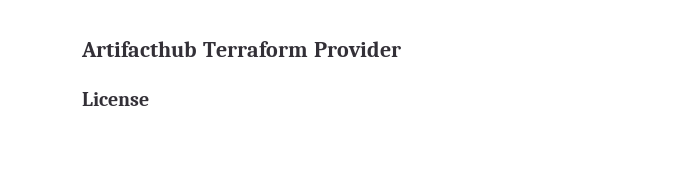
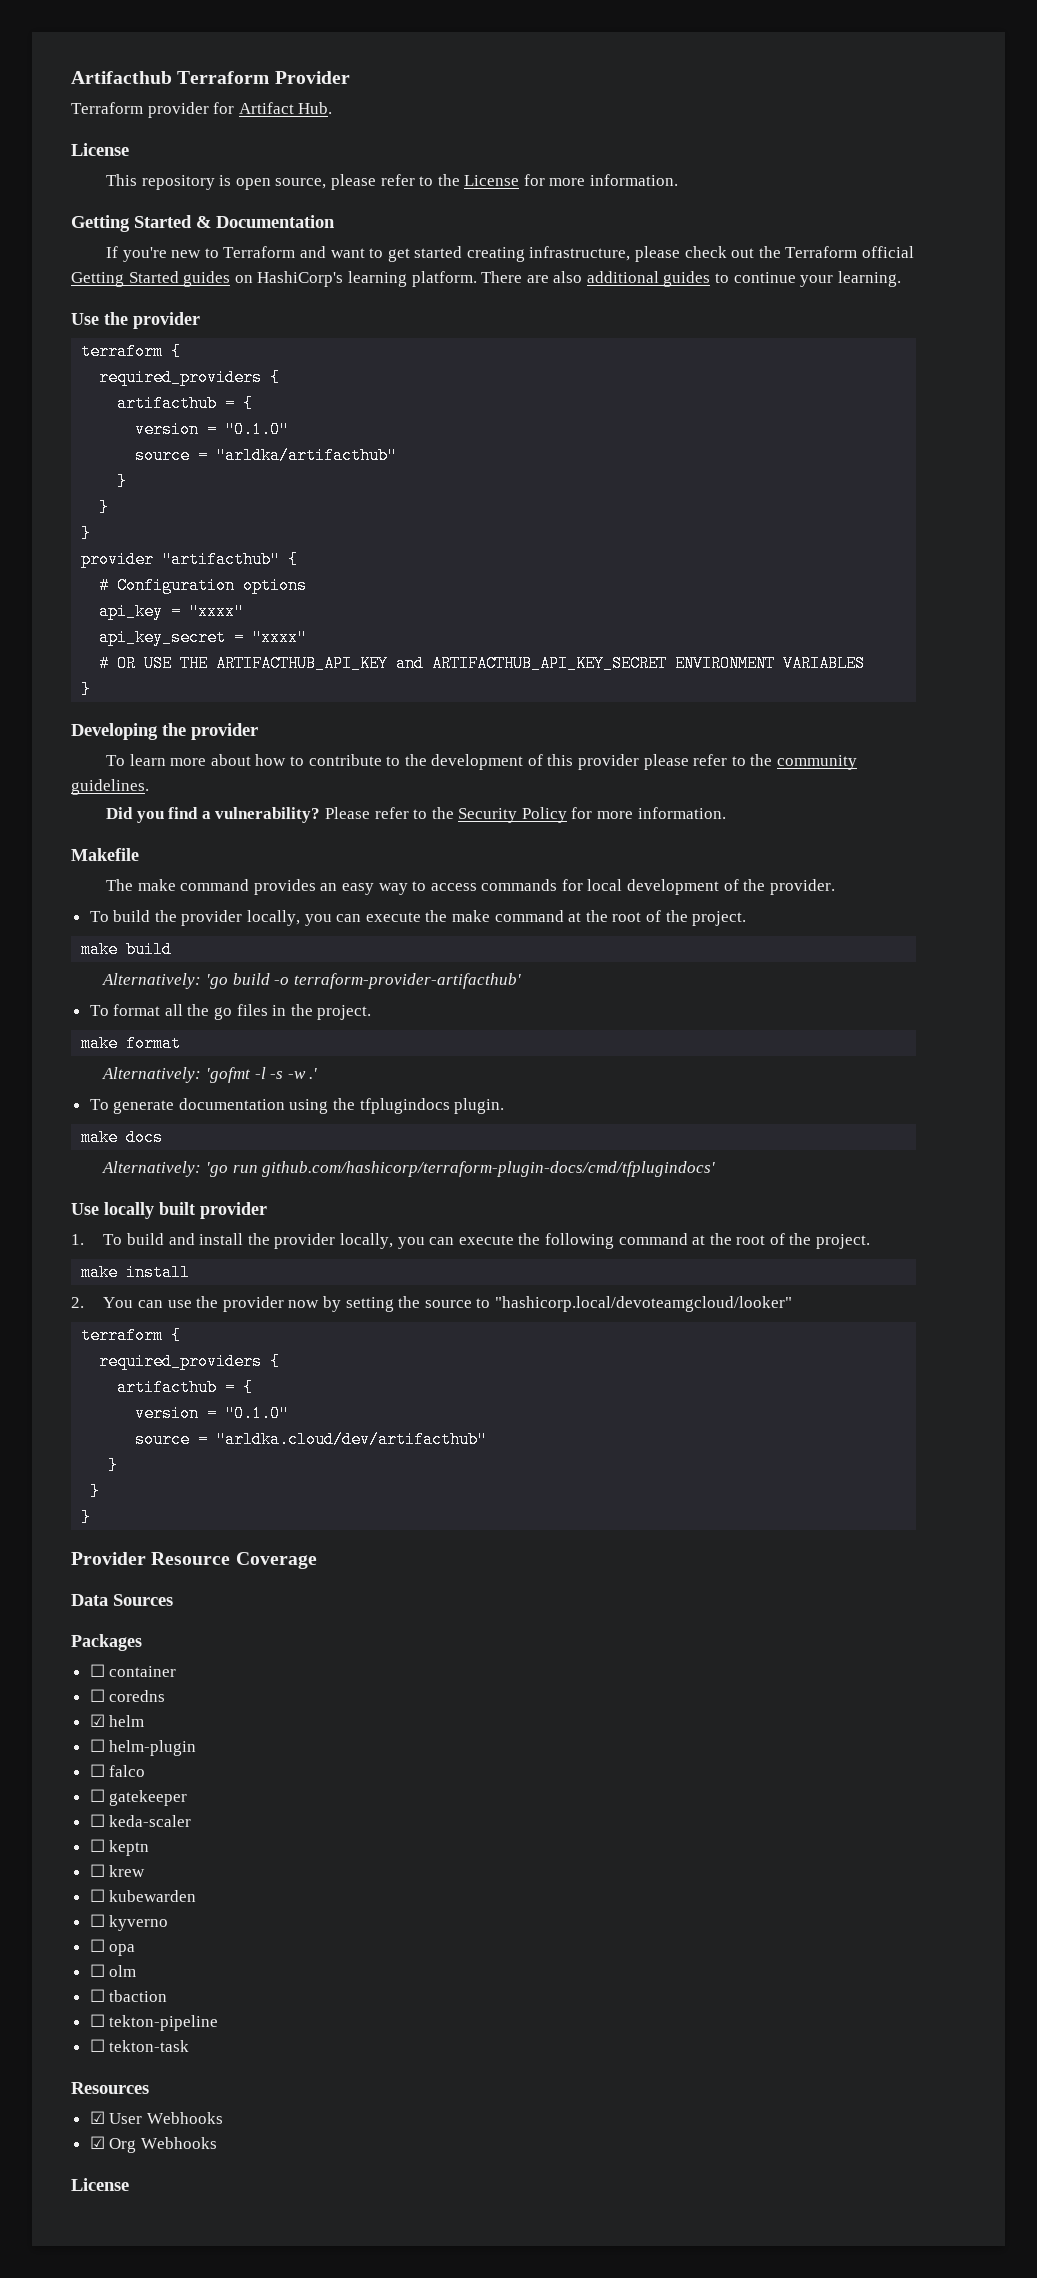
(401, 49) none -> [71,102,333,118] [71,143,129,156] [105,174,679,190] [71,215,335,232] [105,246,914,262] [71,271,901,287] [71,312,200,329] [81,343,182,360] [99,369,281,386] [117,395,254,412] [135,421,290,438] [135,447,398,464] [117,473,128,490] [99,499,110,516] [81,525,92,542] [81,551,299,568] [99,577,308,594] [99,603,245,620] [99,629,308,646] [99,655,866,672] [81,681,92,698] [71,723,258,740] [105,754,857,770] [71,779,149,795] [105,807,726,823] [71,848,139,861] [105,879,835,895] [89,910,747,926] [81,941,173,958] [102,973,521,989] [89,1004,372,1020] [81,1035,182,1052] [102,1067,318,1083] [89,1098,505,1114] [81,1129,164,1146] [102,1161,716,1177] [71,1202,267,1219] [71,1233,871,1249] [81,1264,191,1281] [71,1296,792,1312] [81,1327,182,1344] [99,1353,281,1370] [117,1379,254,1396] [135,1405,290,1422] [135,1431,488,1448] [108,1457,119,1474] [90,1483,101,1500] [81,1509,92,1526] [71,1552,317,1569] [71,1594,173,1606] [71,1634,142,1651] [89,1664,177,1677] [89,1689,166,1702] [89,1714,145,1727] [89,1739,197,1756] [89,1764,146,1777] [89,1789,188,1806] [89,1814,192,1827] [89,1839,150,1856] [89,1864,146,1877] [89,1889,197,1902] [89,1914,169,1931] [89,1939,136,1956] [89,1964,137,1977] [89,1989,168,2002] [89,2014,219,2031] [89,2039,190,2052] [71,2082,149,2094] [89,2111,223,2124] [89,2136,217,2153] // Terraform provider for Artifact Hub. // License // This repository is open source, please refer to the License for more information. // Getting Started & Documentation // If you're new to Terraform and want to get started creating infrastructure, please check out the Terraform official Getting Started guides on HashiCorp's learning platform. There are also additional guides to continue your learning. // Use the provider // terraform { // required_providers { // artifacthub = { // version = "0.1.0" // source = "arldka/artifacthub" // } // } // } // provider "artifacthub" { // # Configuration options // api_key = "xxxx" // api_key_secret = "xxxx" // # OR USE THE ARTIFACTHUB_API_KEY and ARTIFACTHUB_API_KEY_SECRET ENVIRONMENT VARIABLES // } // Developing the provider // To learn more about how to contribute to the development of this provider please refer to the community guidelines. // Did you find a vulnerability? Please refer to the Security Policy for more information. // Makefile // The make command provides an easy way to access commands for local development of the provider. // To build the provider locally, you can execute the make command at the root of the project. // make build // Alternatively: 'go build -o terraform-provider-artifacthub' // To format all the go files in the project. // make format // Alternatively: 'gofmt -l -s -w .' // To generate documentation using the tfplugindocs plugin. // make docs // Alternatively: 'go run github.com/hashicorp/terraform-plugin-docs/cmd/tfplugindocs' // Use locally built provider // 1. To build and install the provider locally, you can execute the following command at the root of the project. // make install // 2. You can use the provider now by setting the source to "hashicorp.local/devoteamgcloud/looker" // terraform { // required_providers { // artifacthub = { // version = "0.1.0" // source = "arldka.cloud/dev/artifacthub" // } // } // } // Provider Resource Coverage // Data Sources // Packages // ☐ container // ☐ coredns // ☑ helm // ☐ helm-plugin // ☐ falco // ☐ gatekeeper // ☐ keda-scaler // ☐ keptn // ☐ krew // ☐ kubewarden // ☐ kyverno // ☐ opa // ☐ olm // ☐ tbaction // ☐ tekton-pipeline // ☐ tekton-task // Resources // ☑ User Webhooks // ☑ Org Webhooks

